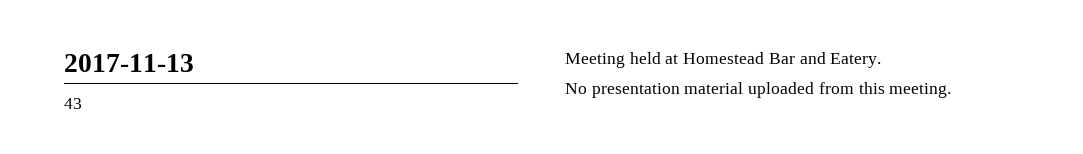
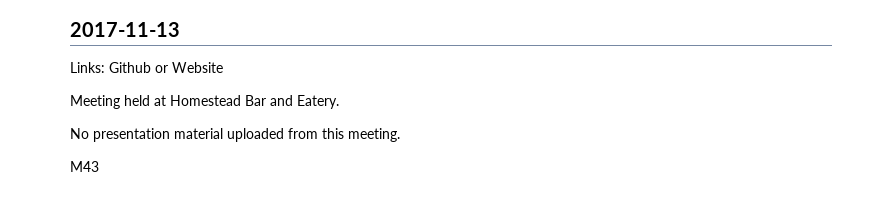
[64,98,82,109] 43 -> [70,62,223,73] Links: Github or Website
(952, 90) none -> [70,161,99,172] // M43

